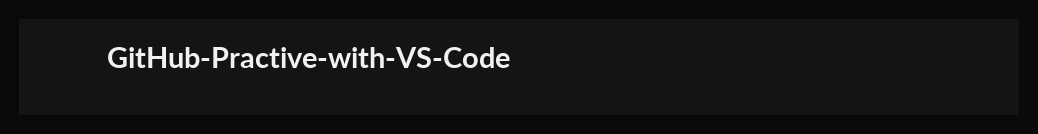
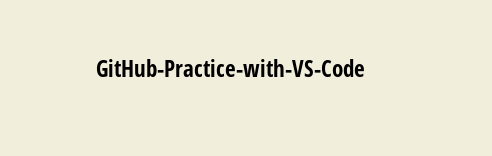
[107,47,510,68] GitHub-Practive-with-VS-Code -> [96,59,365,77] GitHub-Practice-with-VS-Code

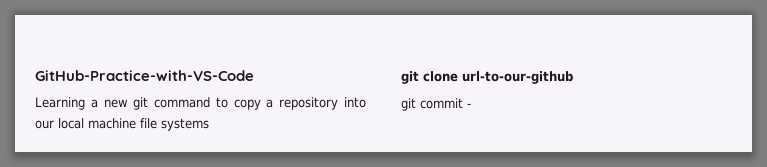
(365, 68) none -> [35,97,366,110] [35,118,209,131] [401,71,573,84] [401,98,471,111] // Learning a new git command to copy a repository into our local machine file systems // git clone url-to-our-github // git commit -

